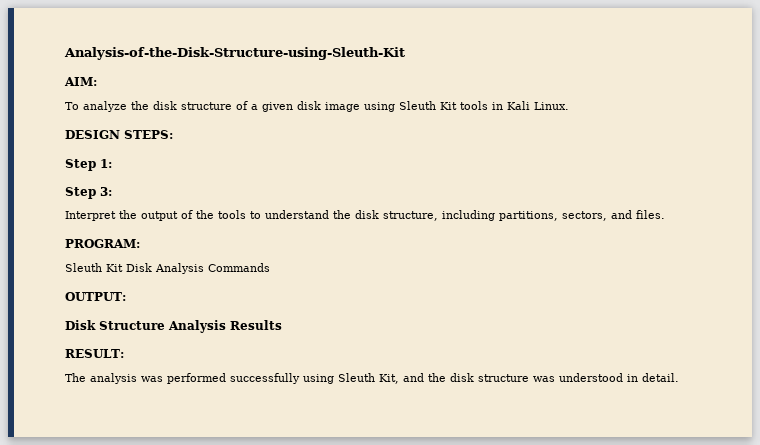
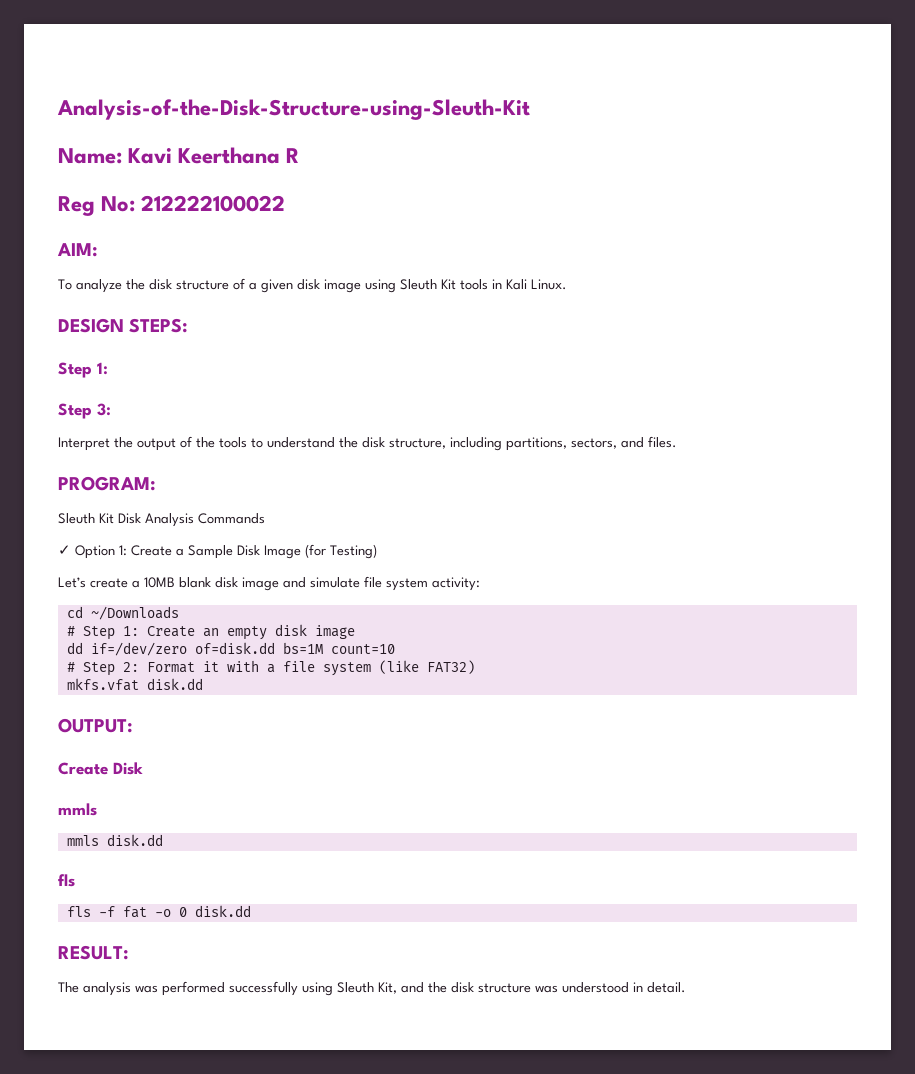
(405, 53) none -> [58,147,300,164] [58,195,286,216] // Name: Kavi Keerthana R // Reg No: 212222100022
(270, 267) none -> [58,544,377,559] [58,576,480,591] [66,606,179,620] [66,624,355,640] [66,642,395,656] [66,660,475,676] [66,678,203,691] // ✓ Option 1: Create a Sample Disk Image (for Testing) // Let’s create a 10MB blank disk image and simulate file system activity: // cd ~/Downloads // # Step 1: Create an empty disk image // dd if=/dev/zero of=disk.dd bs=1M count=10 // # Step 2: Format it with a file system (like FAT32) // mkfs.vfat disk.dd
[65,320,282,333] Disk Structure Analysis Results -> [58,762,143,775] [58,803,97,816] [66,834,163,846] [58,874,75,887] [66,905,251,918] Create Disk // mmls // mmls disk.dd // fls // fls -f fat -o 0 disk.dd

